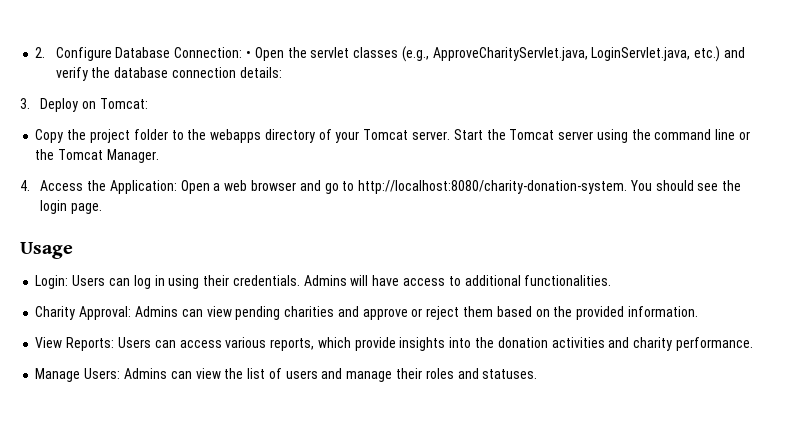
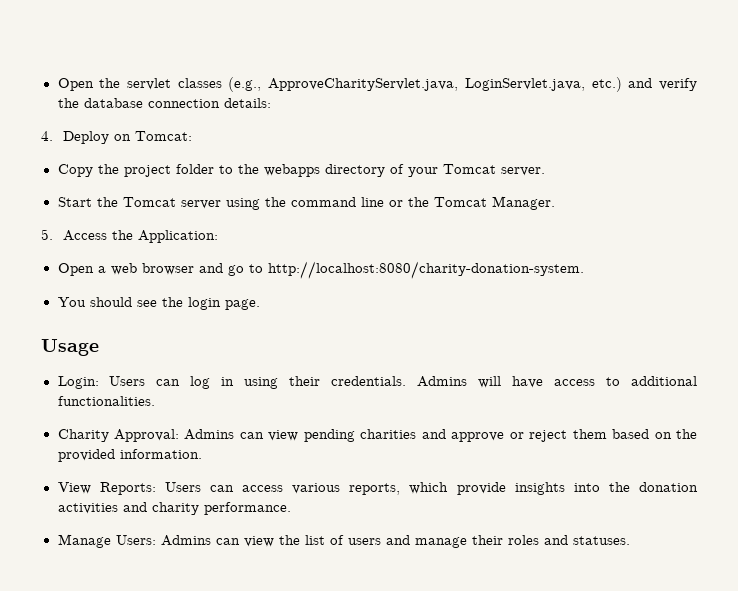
[35,47,252,61] 2. Configure Database Connection: • -> (57, 84) none
[20,98,30,109] 3. -> [41,131,53,141] 4.
(450, 135) none -> (545, 171) //
[20,180,30,191] 4. -> [41,229,53,240] 5.
(177, 187) none -> (218, 236) //
(628, 187) none -> (584, 270) //

